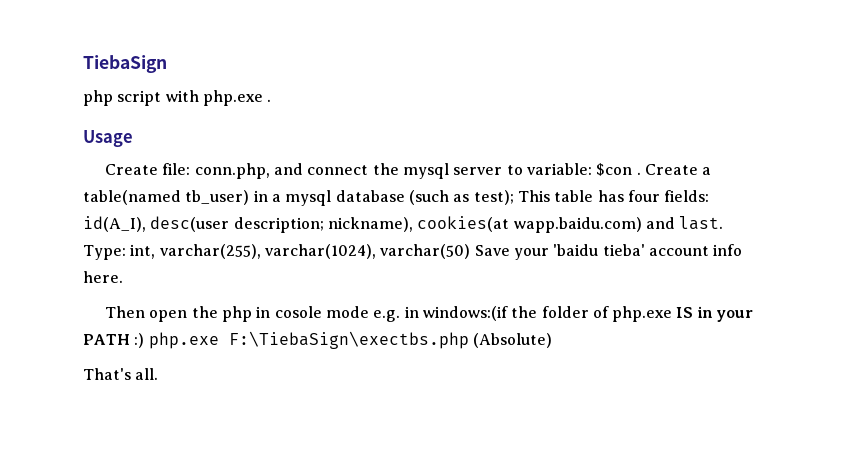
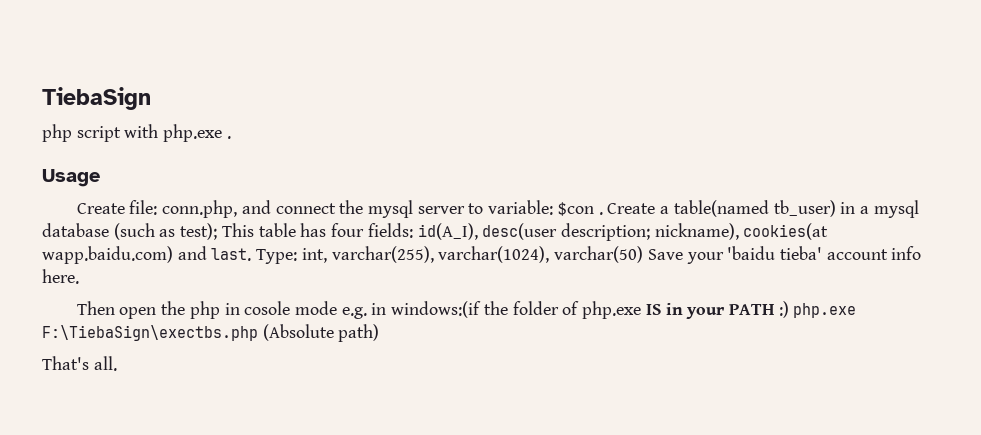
[472,333,552,348] (Absolute) -> [262,324,380,342] (Absolute path)

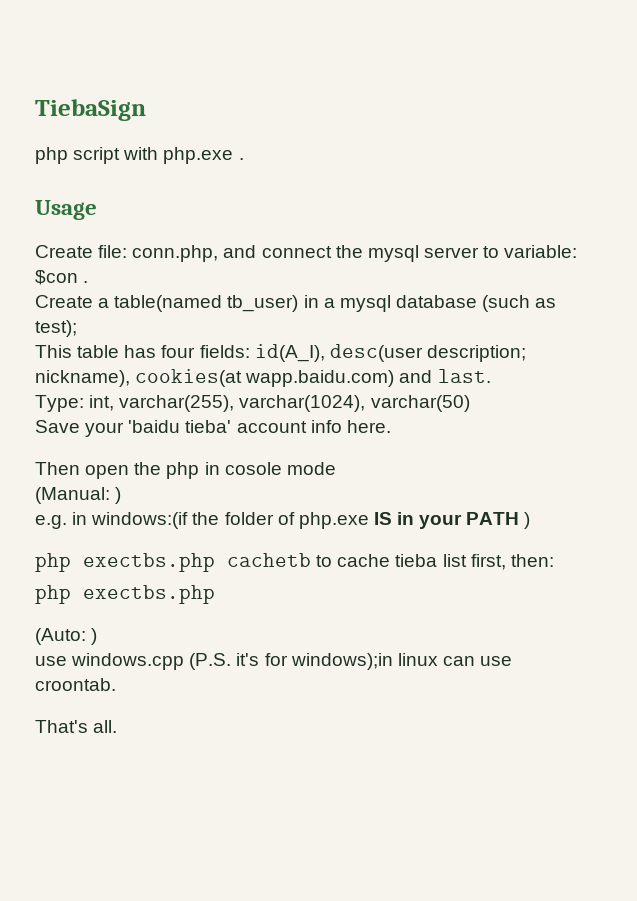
(603, 213) none -> (89, 282) //
(218, 231) none -> (77, 328) //
(252, 254) none -> (491, 376) //
(644, 254) none -> (470, 403) //
(338, 308) none -> [35,487,122,504] // (Manual: ) //
[778,301,857,318] [42,324,380,342] :) php.exe F:\TiebaSign\exectbs.php (Absolute path) -> [524,512,531,529] [35,553,554,572] [35,585,215,604] [35,628,98,645] [35,653,513,670] [35,678,116,691] ) // php exectbs.php cachetb to cache tieba list first, then: // php exectbs.php // (Auto: ) // use windows.cpp (P.S. it's for windows);in linux can use croontab.

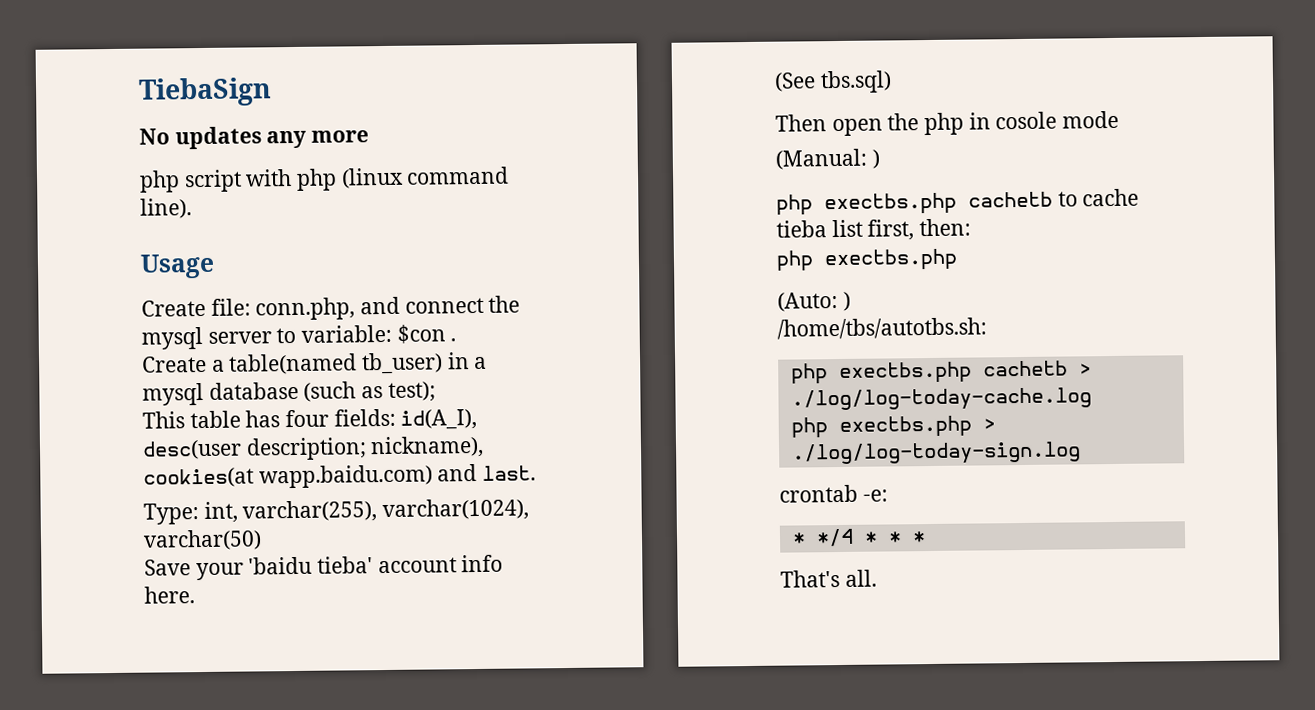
(146, 110) none -> [139,126,370,150] // No updates any more
[163,147,244,164] php.exe . -> [296,166,510,191] [140,198,192,219] php (linux command line).
(391, 426) none -> [774,70,892,94] // (See tbs.sql)
[35,512,531,529] // e.g. in windows:(if the folder of php.exe IS in your PATH ) -> (880, 159) none
[35,653,513,670] [35,678,116,691] use windows.cpp (P.S. it's for windows);in linux can use croontab. -> [777,317,987,340] [790,360,1092,385] [790,387,1092,412] [790,415,996,439] [790,441,1081,466] [779,484,888,503] [791,528,926,547] /home/tbs/autotbs.sh: // php exectbs.php cachetb > ./log/log-today-cache.log // php exectbs.php > ./log/log-today-sign.log // crontab -e: // * */4 * * *

